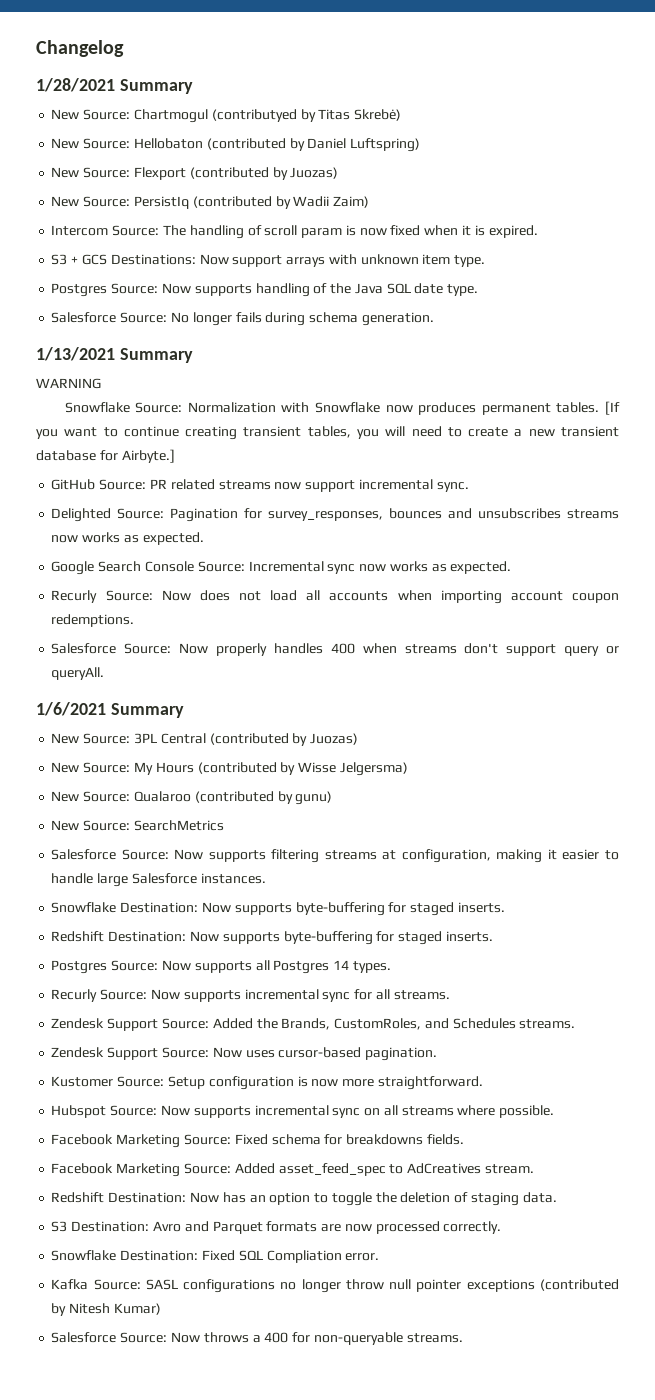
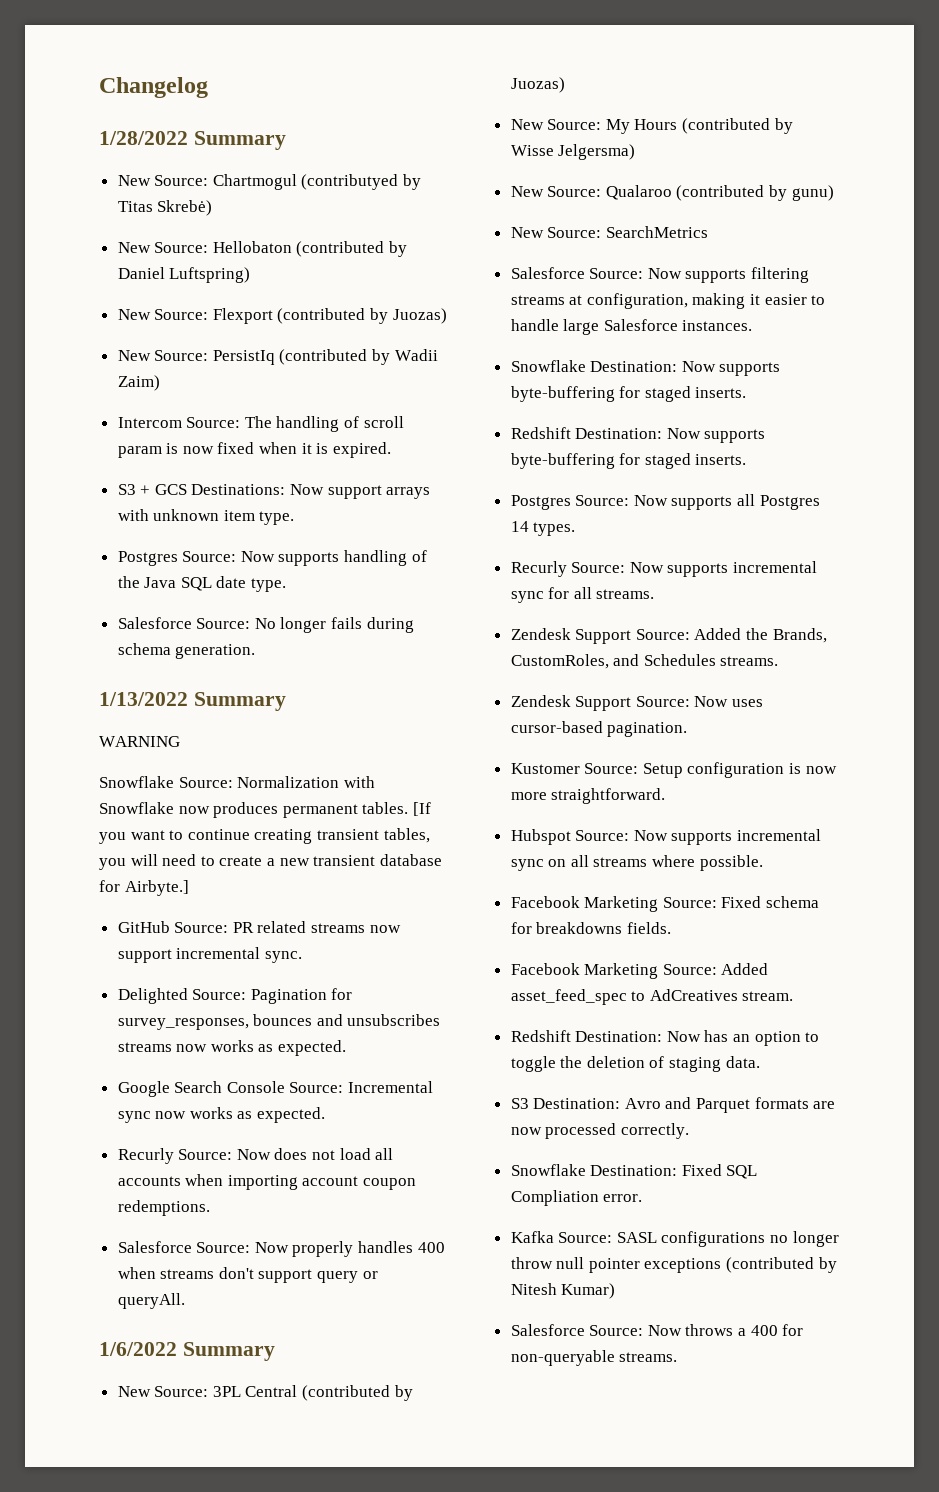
[36,78,115,92] 1/28/2021 -> [99,131,188,145] 1/28/2022
[36,347,115,361] 1/13/2021 -> [99,692,188,706] 1/13/2022
[36,702,106,716] 1/6/2021 -> [99,1342,177,1356] 1/6/2022

